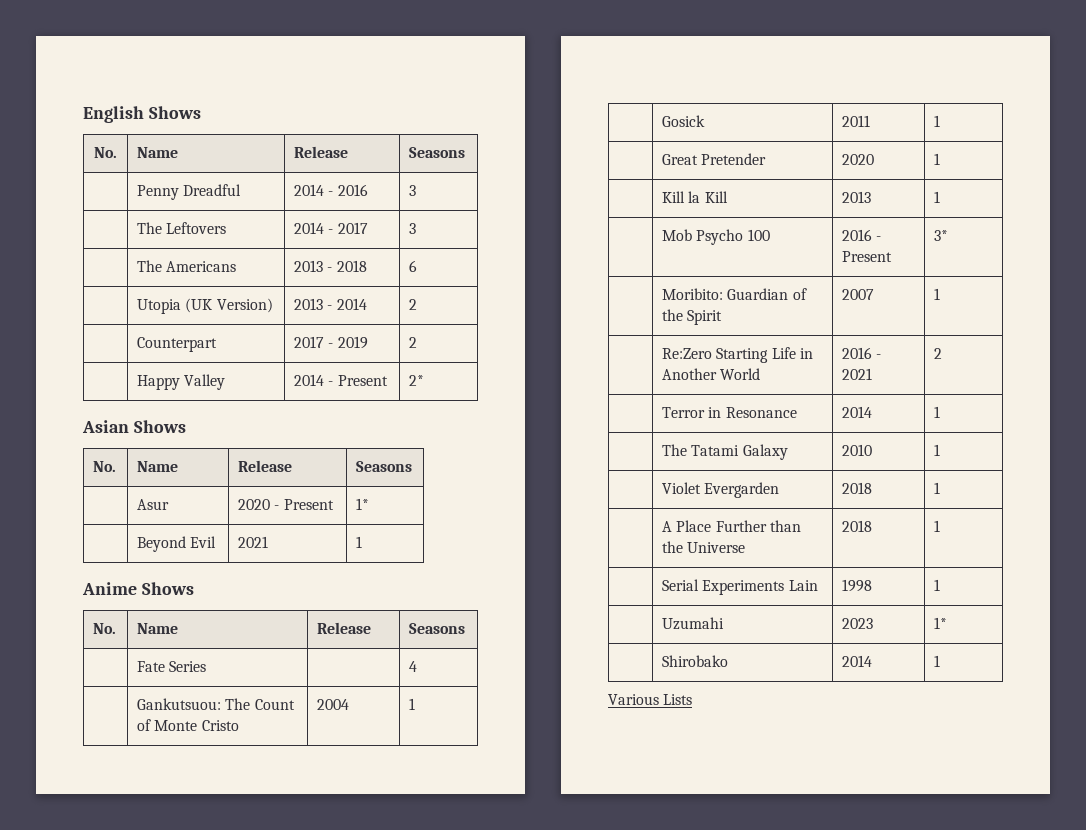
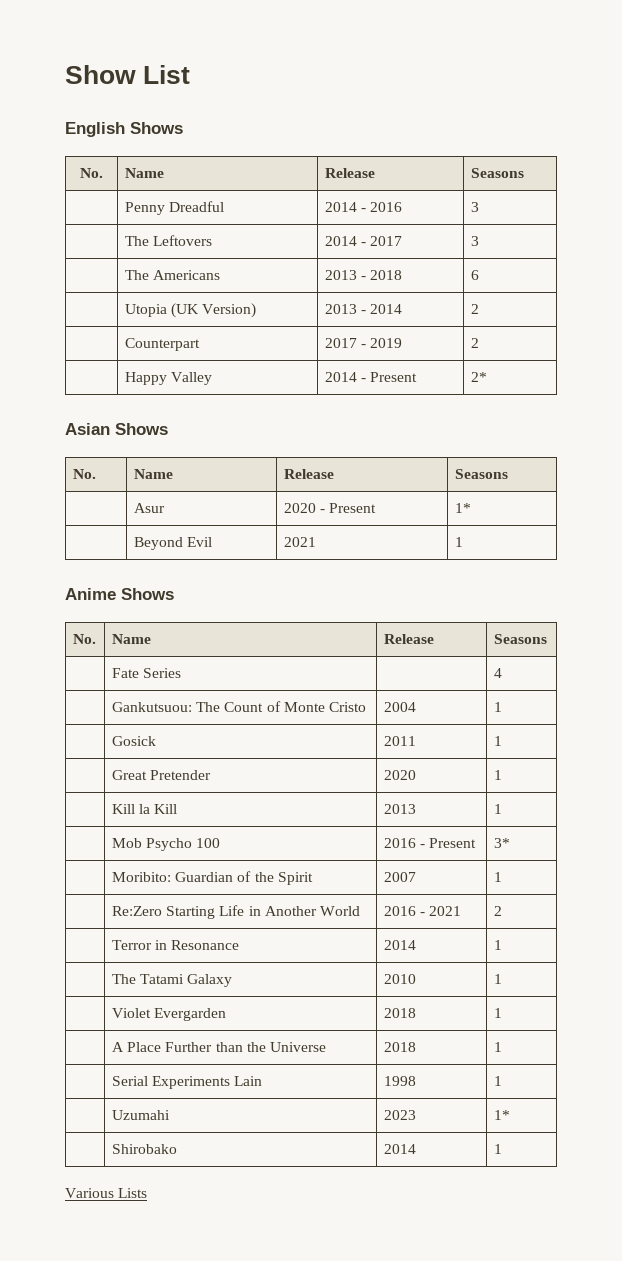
(83, 114) none -> [65,65,191,84] Show List //

